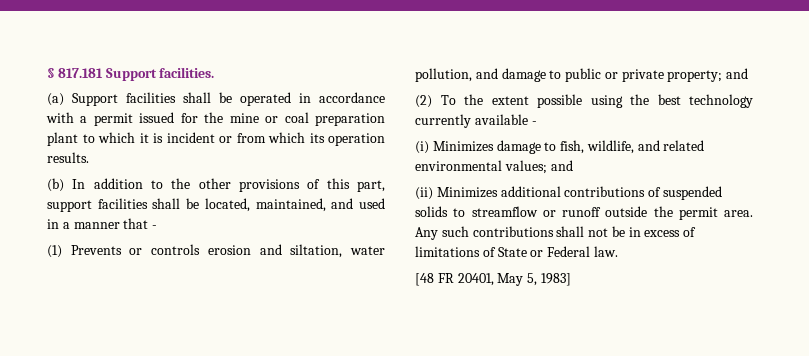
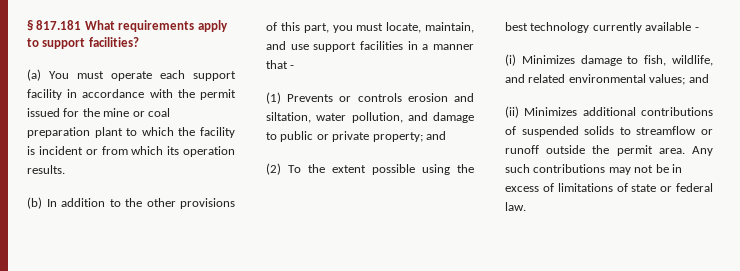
[105,67,215,81] [47,92,291,106] Support facilities. // (a) Support facilities shall be operated -> [84,20,228,32] [27,37,139,49] [27,69,236,81] [27,89,62,100] What requirements apply to support facilities? // (a) You must operate each support facility
[80,116,88,123] a -> [177,89,195,98] the
[139,133,149,143] it -> [178,127,235,138] the facility
[47,198,385,212] support facilities shall be located, maintained, and used -> [332,22,474,33] [266,41,403,52] you must locate, maintain, and use support facilities
[556,226,585,237] shall -> [608,167,631,175] may
[497,246,618,257] [415,273,571,286] State or Federal law. // [48 FR 20401, May 5, 1983] -> [631,183,713,192] [505,202,526,211] state or federal law.

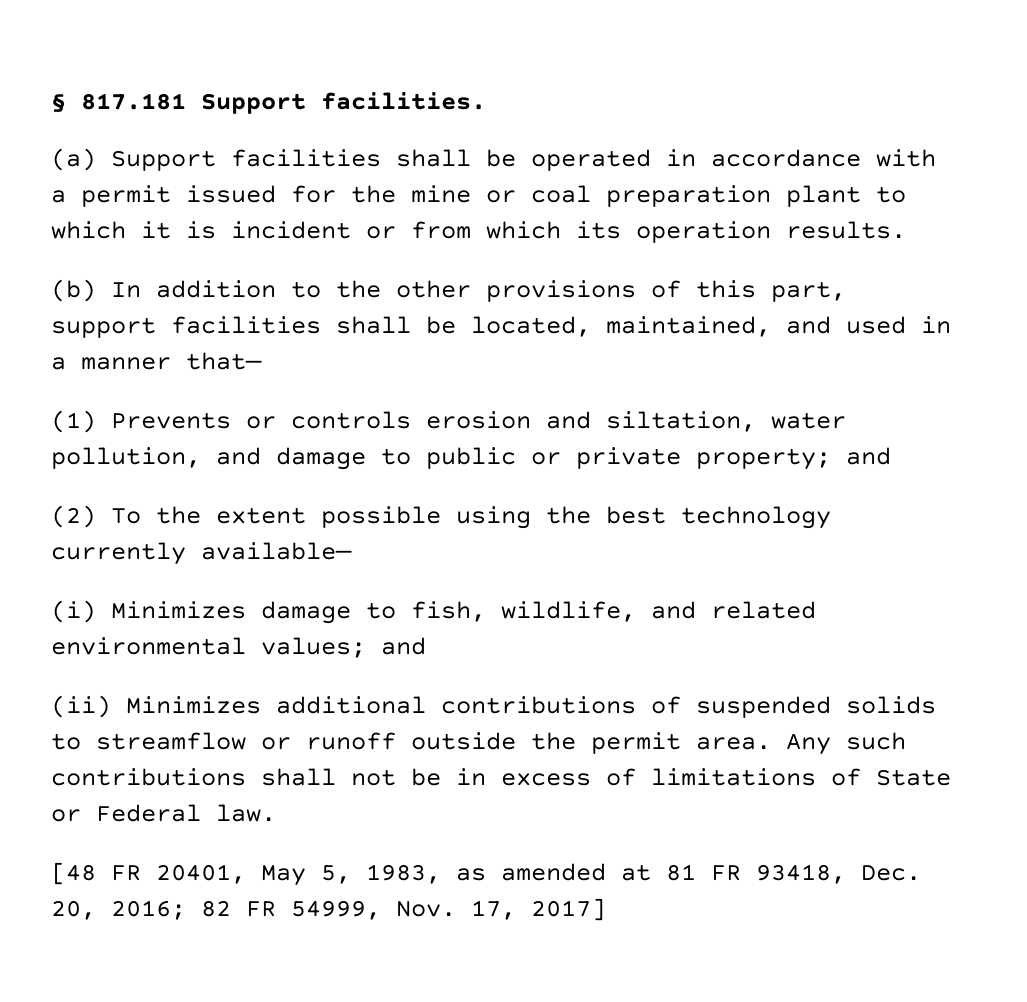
[84,20,228,32] [27,37,139,49] [27,69,236,81] [27,89,62,100] What requirements apply to support facilities? // (a) You must operate each support facility -> [201,92,486,114] [51,148,651,171] Support facilities. // (a) Support facilities shall be operated
[177,89,195,98] the -> [51,190,66,203] a
[178,127,235,138] the facility -> [141,221,171,239] it
[332,22,474,33] [266,41,403,52] you must locate, maintain, and use support facilities -> [51,316,906,338] support facilities shall be located, maintained, and used
[266,60,295,69] that - -> [186,352,262,370] that—
[645,22,699,31] available - -> [201,542,352,560] available—
[608,167,631,175] may -> [261,768,336,786] shall
[631,183,713,192] [505,202,526,211] state or federal law. -> [876,769,951,786] [51,804,276,822] [51,862,921,886] [51,898,606,921] State or Federal law. // [48 FR 20401, May 5, 1983, as amended at 81 FR 93418, Dec. 20, 2016; 82 FR 54999, Nov. 17, 2017]

